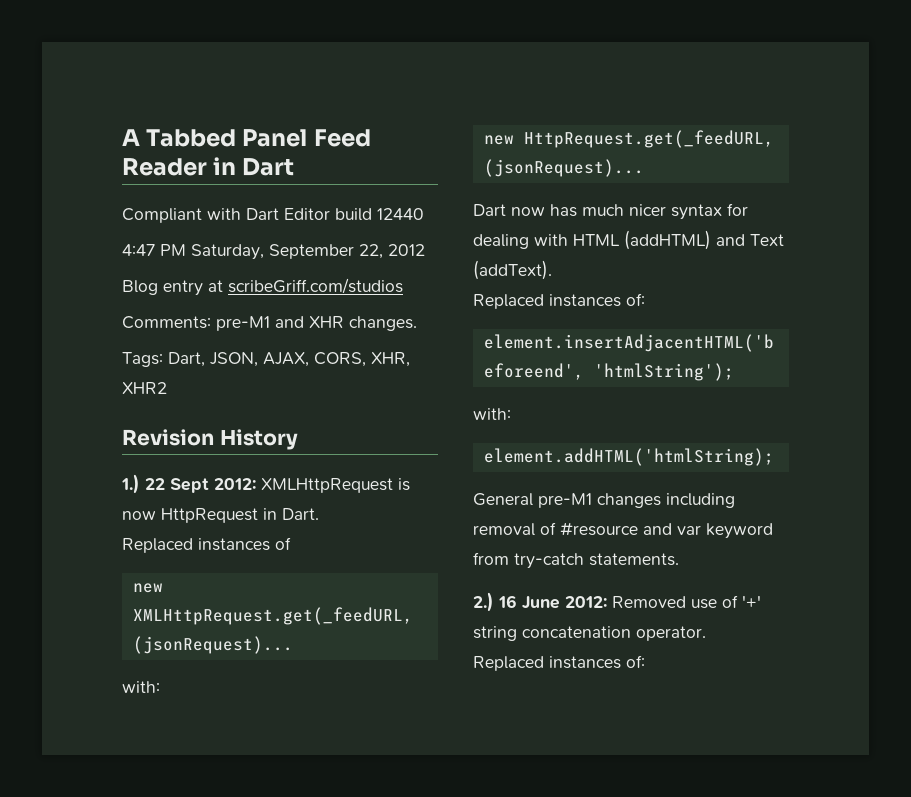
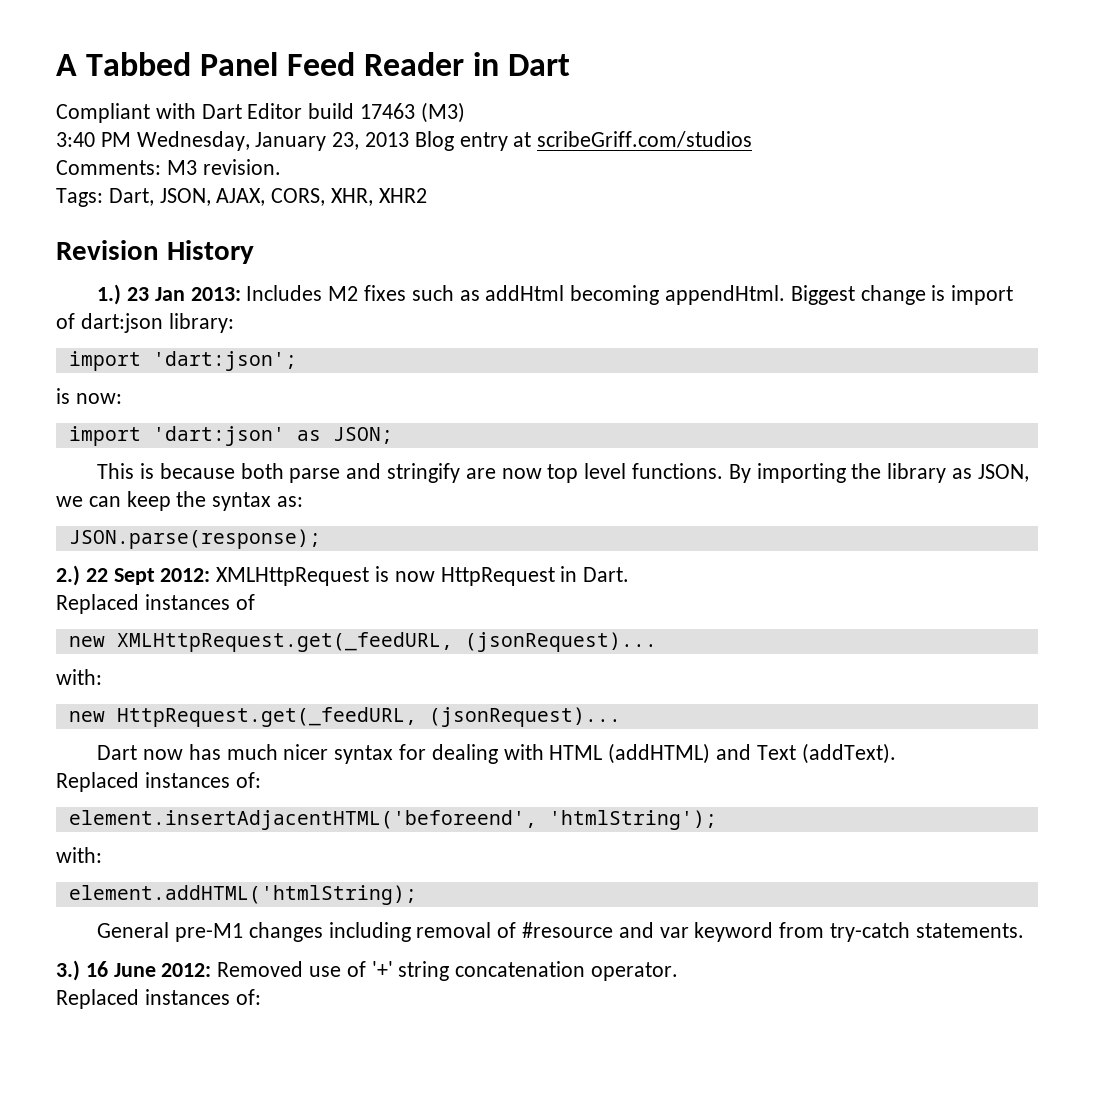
[377,208,424,220] [122,244,425,260] 12440 // 4:47 PM Saturday, September 22, 2012 // -> [360,102,465,123] [56,131,410,151] 17463 (M3) // 3:40 PM Wednesday, January 23, 2013
[216,316,417,331] pre-M1 and XHR changes. -> [166,159,281,175] M3 revision.
(140, 484) none -> [127,285,1014,305] [56,313,234,333] [68,351,297,371] [56,388,122,404] [68,426,393,446] [97,463,1029,483] [56,491,304,511] [68,529,321,549] [56,565,80,586] 23 Jan 2013: Includes M2 fixes such as addHtml becoming appendHtml. Biggest change is import of dart:json library: // import 'dart:json'; // is now: // import 'dart:json' as JSON; // This is because both parse and stringify are now top level functions. By importing the library as JSON, we can keep the syntax as: // JSON.parse(response); // 2.)
[473,592,494,612] 2.) -> [56,960,80,981] 3.)

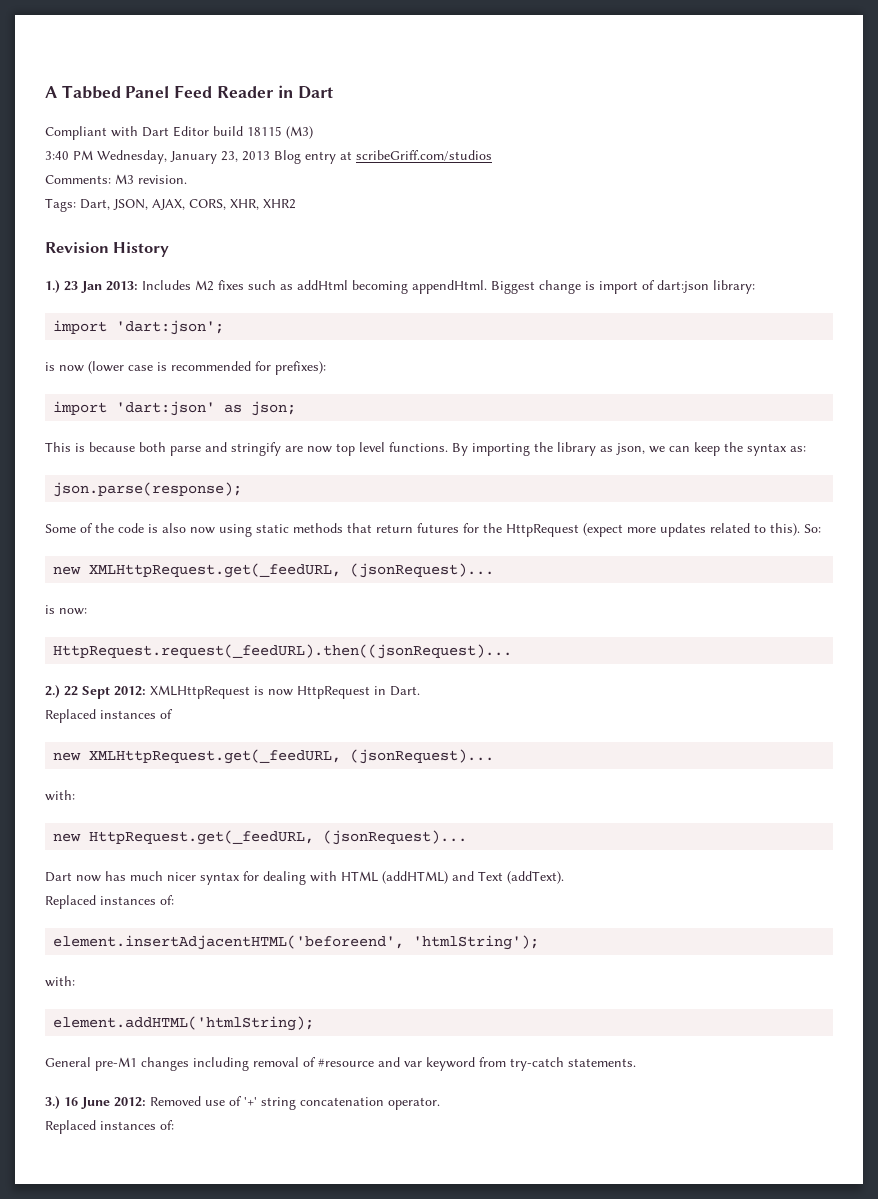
[360,103,416,119] 17463 -> [247,126,282,136] 18115
[75,393,122,404] now: -> [59,361,326,375] now (lower case is recommended for prefixes):
[332,427,393,444] JSON; -> [251,401,297,416] json;
[977,464,1029,482] JSON, -> [616,443,645,455] json,
[68,529,321,549] JSON.parse(response); -> [53,482,243,497] [45,523,821,537] [53,563,495,578] [45,605,87,615] [53,644,513,659] json.parse(response); // Some of the code is also now using static methods that return futures for the HttpRequest (expect more updates related to this). So: // new XMLHttpRequest.get(_feedURL, (jsonRequest)... // is now: // HttpRequest.request(_feedURL).then((jsonRequest)...

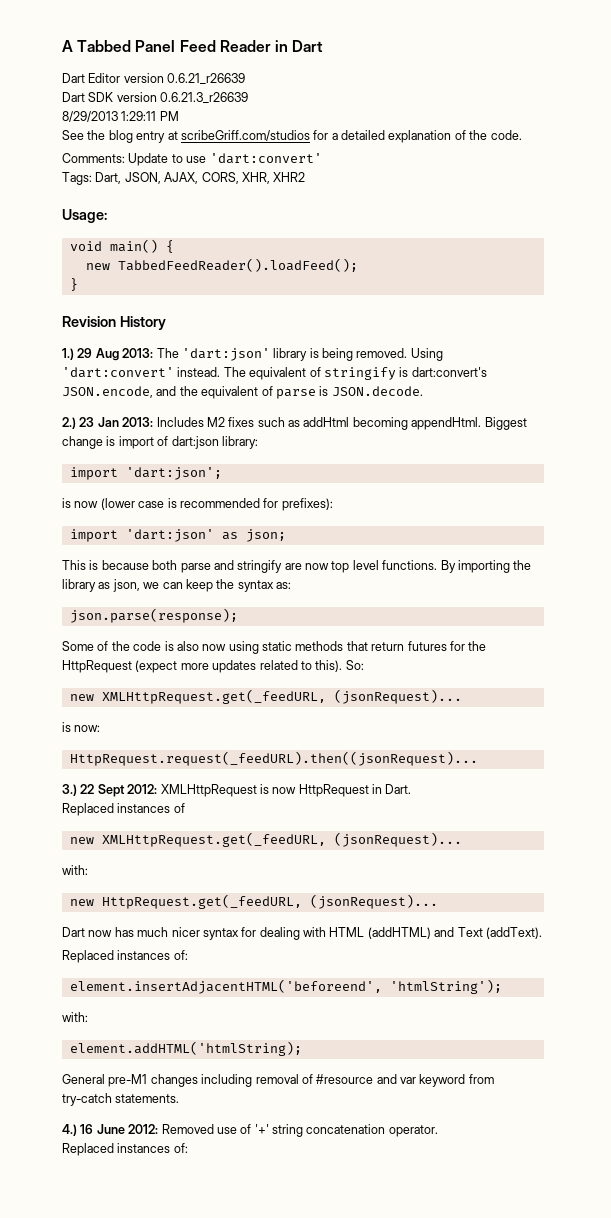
[45,126,313,140] [45,150,492,164] [45,174,187,184] Compliant with Dart Editor build 18115 (M3) // 3:40 PM Wednesday, January 23, 2013 Blog entry at scribeGriff.com/studios // Comments: M3 revision. -> [62,73,246,84] [62,92,249,103] [62,111,179,122] [62,130,522,143] [62,153,322,166] Dart Editor version 0.6.21_r26639 // Dart SDK version 0.6.21.3_r26639 // 8/29/2013 1:29:11 PM // See the blog entry at scribeGriff.com/studios for a detailed explanation of the code. // Comments: Update to use 'dart:convert'
[45,242,170,257] [45,280,60,293] Revision History // 1.) -> [62,209,107,223] [69,239,174,253] [85,258,358,272] [69,278,78,291] [62,316,166,330] [62,348,443,361] [62,367,487,380] [62,386,423,399] [62,417,76,429] Usage: // void main() { // new TabbedFeedReader().loadFeed(); // } // Revision History // 1.) 29 Aug 2013: The 'dart:json' library is being removed. Using 'dart:convert' instead. The equivalent of stringify is dart:convert's JSON.encode, and the equivalent of parse is JSON.decode. // 2.)
[45,685,60,698] 2.) -> [62,784,77,796] 3.)
[45,1096,60,1109] 3.) -> [62,1124,77,1136] 4.)

